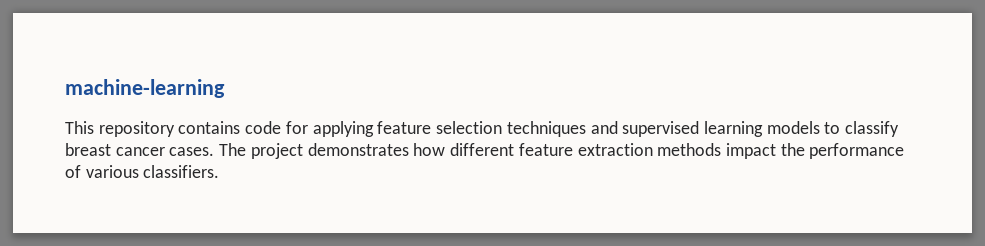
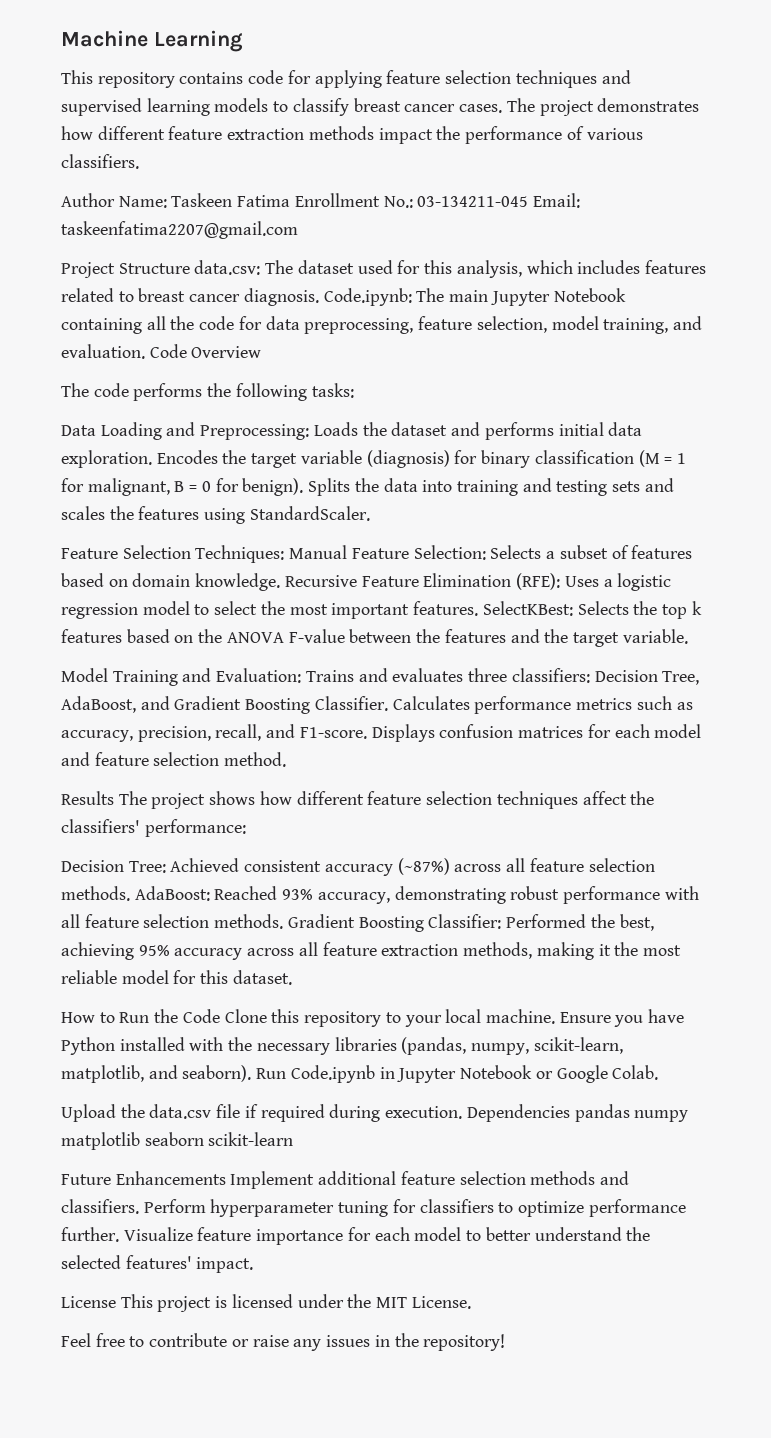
[65,79,225,98] machine-learning -> [61,30,243,52] Machine Learning
(220, 171) none -> [61,193,581,208] [61,221,298,239] [61,260,706,278] [61,288,626,306] [61,316,702,334] [61,344,262,359] [61,383,354,401] [61,422,643,440] [61,450,686,468] [61,478,674,496] [61,506,370,524] [61,545,693,563] [61,573,672,591] [61,601,702,619] [61,629,688,647] [61,668,700,686] [61,696,693,714] [61,724,702,742] [61,752,287,767] [61,791,655,809] [61,819,246,837] [61,858,655,876] [61,886,699,904] [61,914,654,932] [61,942,681,960] [61,970,292,985] [61,1009,685,1027] [61,1037,623,1055] [61,1065,659,1083] [61,1104,689,1122] [61,1132,294,1150] [61,1171,630,1189] [61,1199,686,1217] [61,1227,651,1245] [61,1255,254,1273] [61,1294,471,1312] [61,1333,506,1351] // Author Name: Taskeen Fatima Enrollment No.: 03-134211-045 Email: taskeenfatima2207@gmail.com // Project Structure data.csv: The dataset used for this analysis, which includes features related to breast cancer diagnosis. Code.ipynb: The main Jupyter Notebook containing all the code for data preprocessing, feature selection, model training, and evaluation. Code Overview // The code performs the following tasks: // Data Loading and Preprocessing: Loads the dataset and performs initial data exploration. Encodes the target variable (diagnosis) for binary classification (M = 1 for malignant, B = 0 for benign). Splits the data into training and testing sets and scales the features using StandardScaler. // Feature Selection Techniques: Manual Feature Selection: Selects a subset of features based on domain knowledge. Recursive Feature Elimination (RFE): Uses a logistic regression model to select the most important features. SelectKBest: Selects the top k features based on the ANOVA F-value between the features and the target variable. // Model Training and Evaluation: Trains and evaluates three classifiers: Decision Tree, AdaBoost, and Gradient Boosting Classifier. Calculates performance metrics such as accuracy, precision, recall, and F1-score. Displays confusion matrices for each model and feature selection method. // Results The project shows how different feature selection techniques affect the classifiers' performance: // Decision Tree: Achieved consistent accuracy (~87%) across all feature selection methods. AdaBoost: Reached 93% accuracy, demonstrating robust performance with all feature selection methods. Gradient Boosting Classifier: Performed the best, achieving 95% accuracy across all feature extraction methods, making it the most reliable model for this dataset. // How to Run the Code Clone this repository to your local machine. Ensure you have Python installed with the necessary libraries (pandas, numpy, scikit-learn, matplotlib, and seaborn). Run Code.ipynb in Jupyter Notebook or Google Colab. // Upload the data.csv file if required during execution. Dependencies pandas numpy matplotlib seaborn scikit-learn // Future Enhancements Implement additional feature selection methods and classifiers. Perform hyperparameter tuning for classifiers to optimize performance further. Visualize feature importance for each model to better understand the selected features' impact. // License This project is licensed under the MIT License. // Feel free to contribute or raise any issues in the repository!

